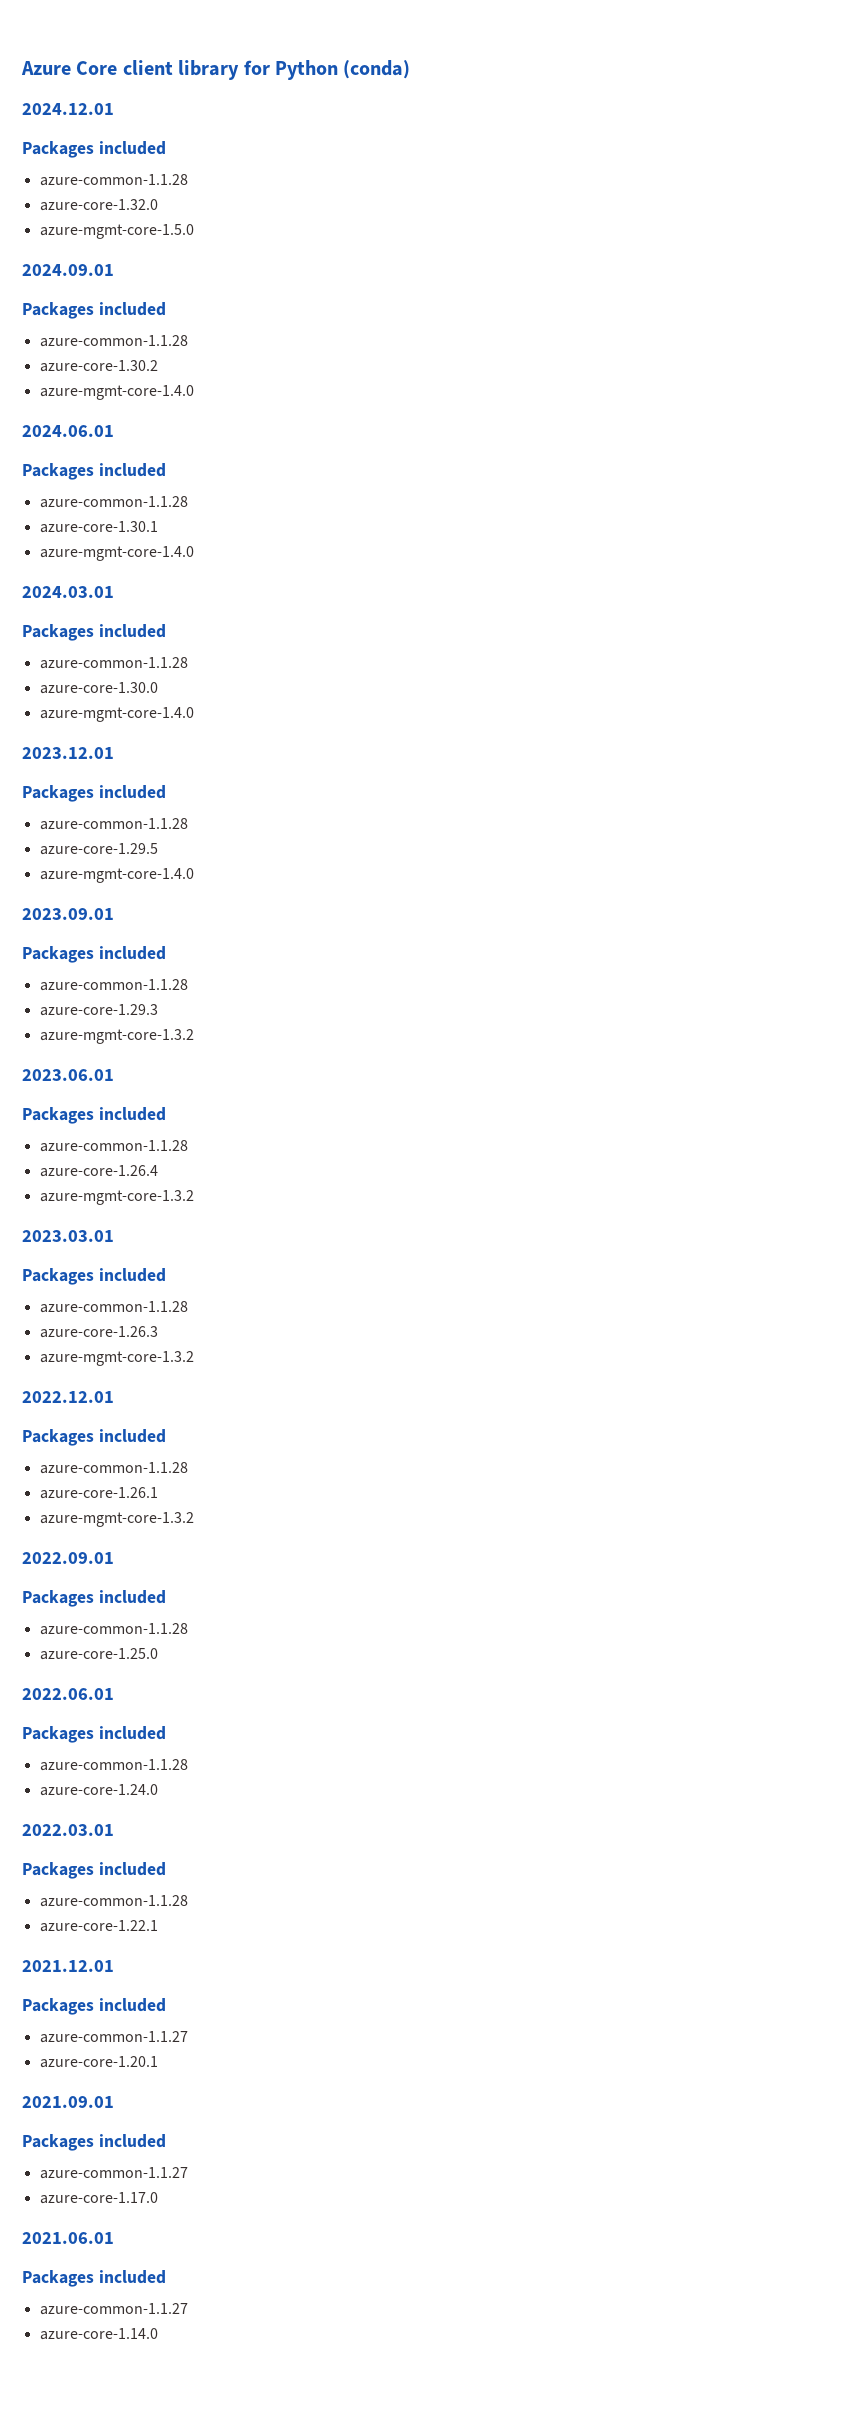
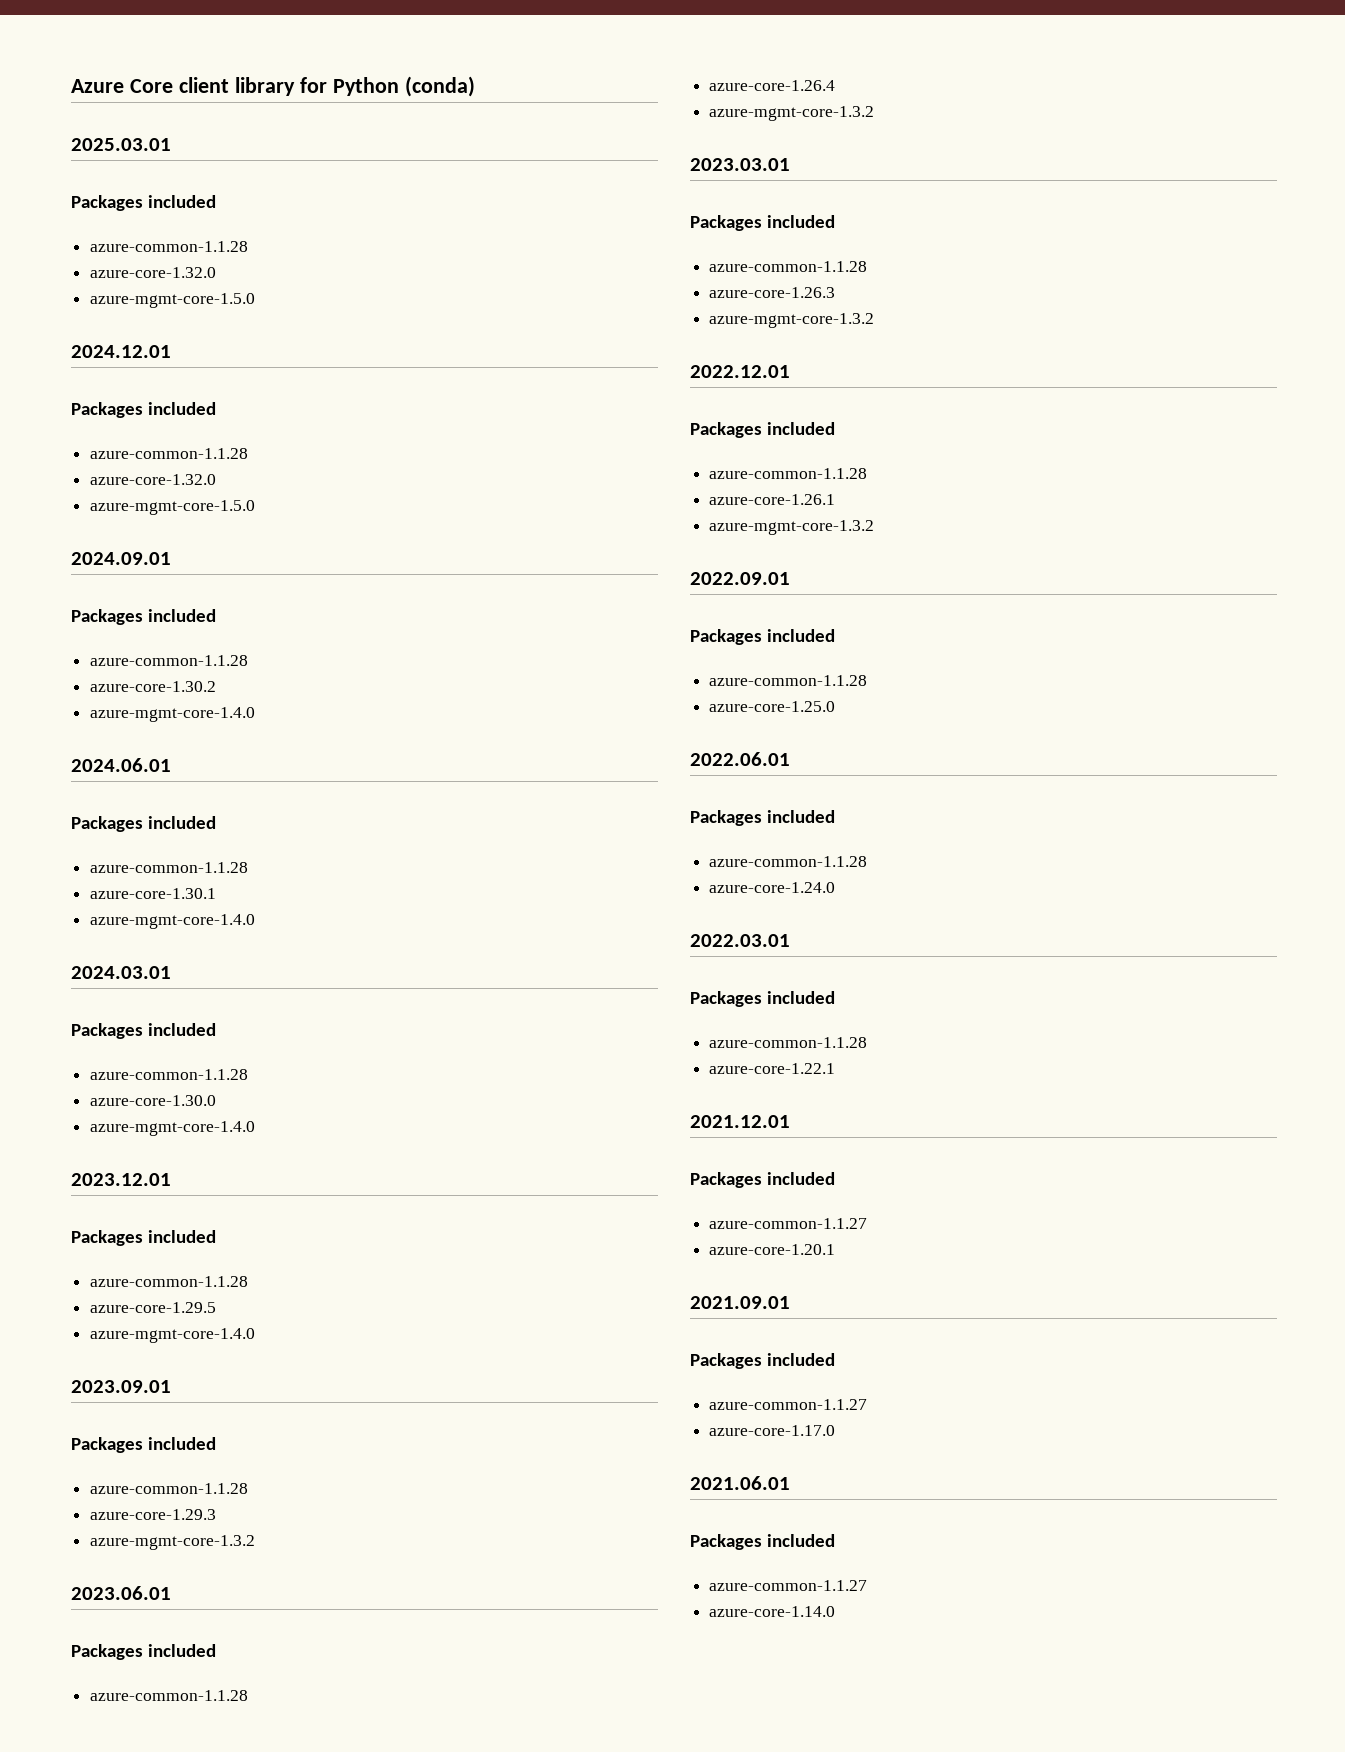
(411, 69) none -> [71,138,171,151] [71,195,217,211] [90,241,249,252] [90,267,217,278] [90,293,256,308] // 2025.03.01 // Packages included // azure-common-1.1.28 // azure-core-1.32.0 // azure-mgmt-core-1.5.0

